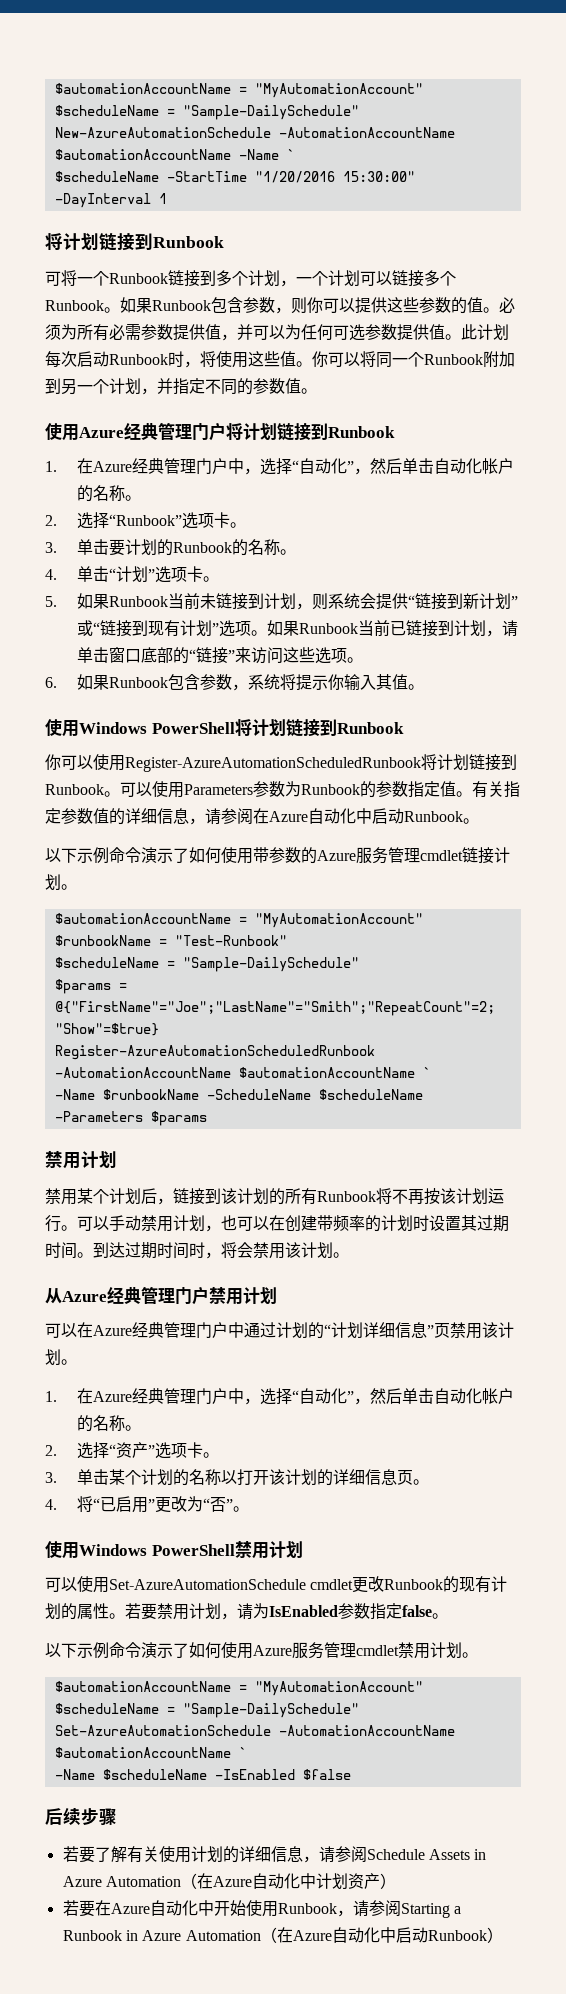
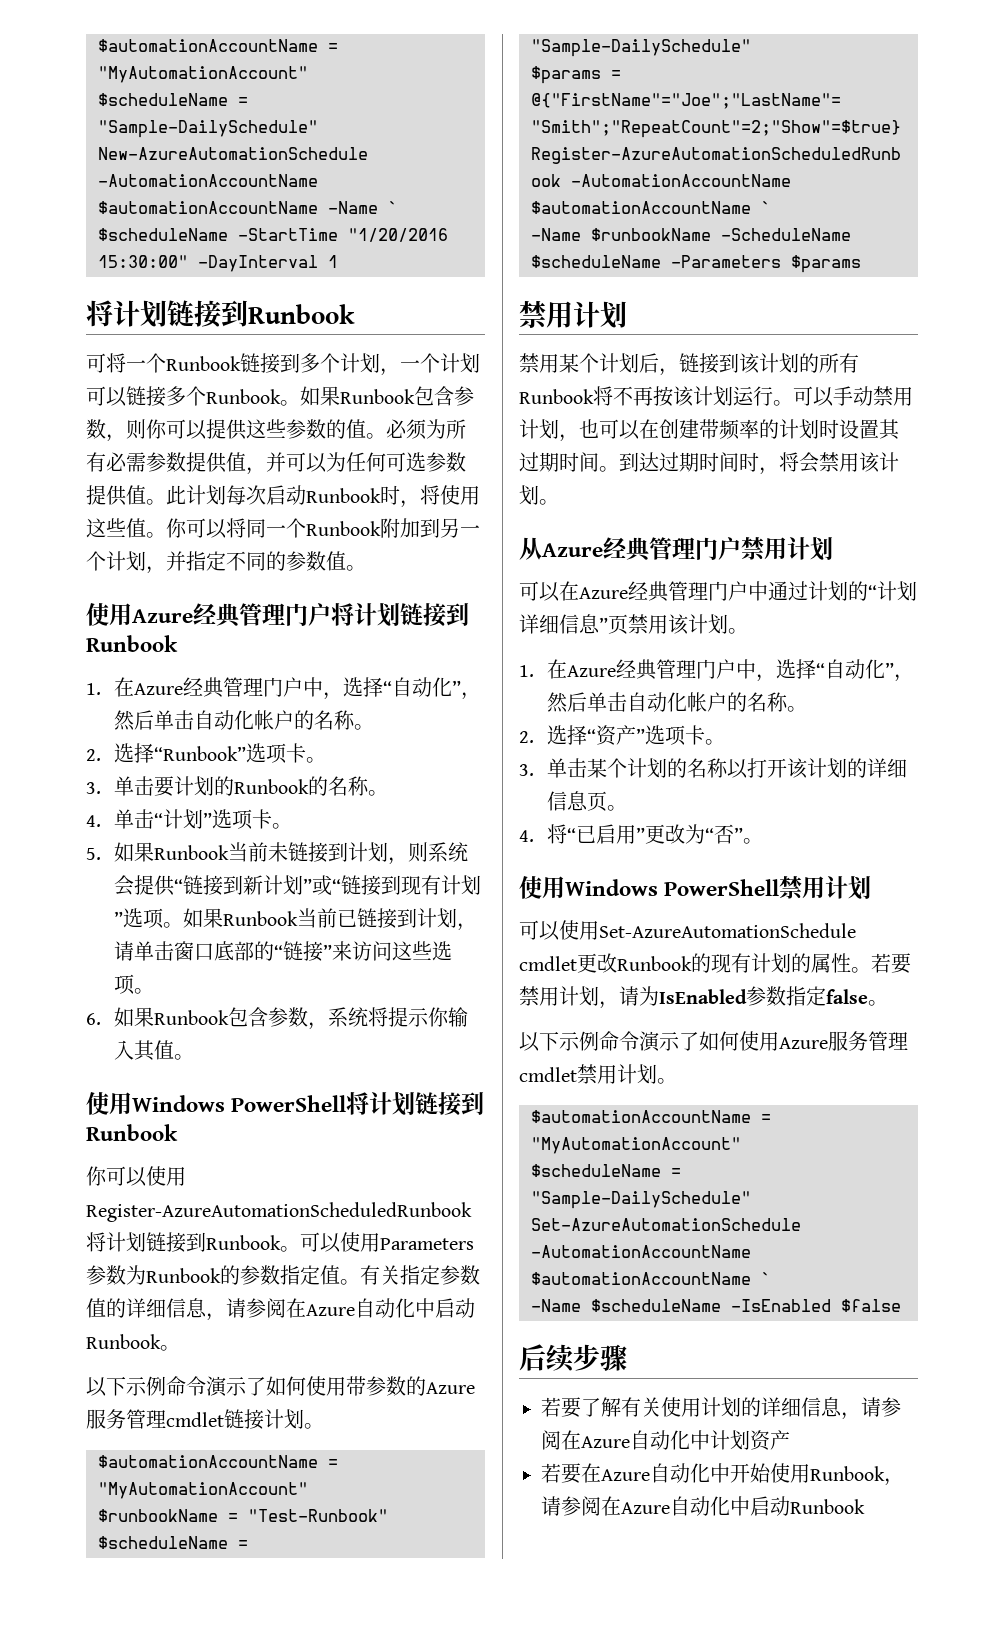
[366,1849,487,1860] [62,1873,197,1889] Schedule Assets in Azure Automation（ -> (561, 1440) none
[379,1873,396,1889] ） -> (790, 1440) none
[400,1903,461,1918] [62,1927,503,1943] Starting a Runbook in Azure Automation（在Azure自动化中启动Runbook） -> [601,1496,865,1516] 在Azure自动化中启动Runbook

